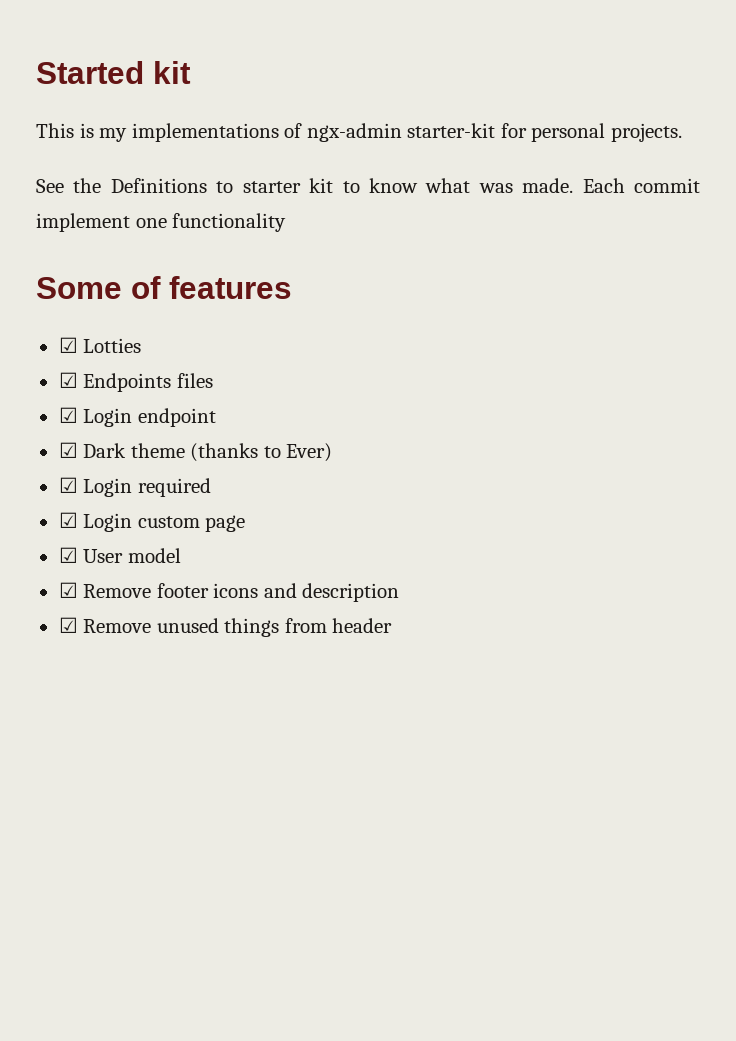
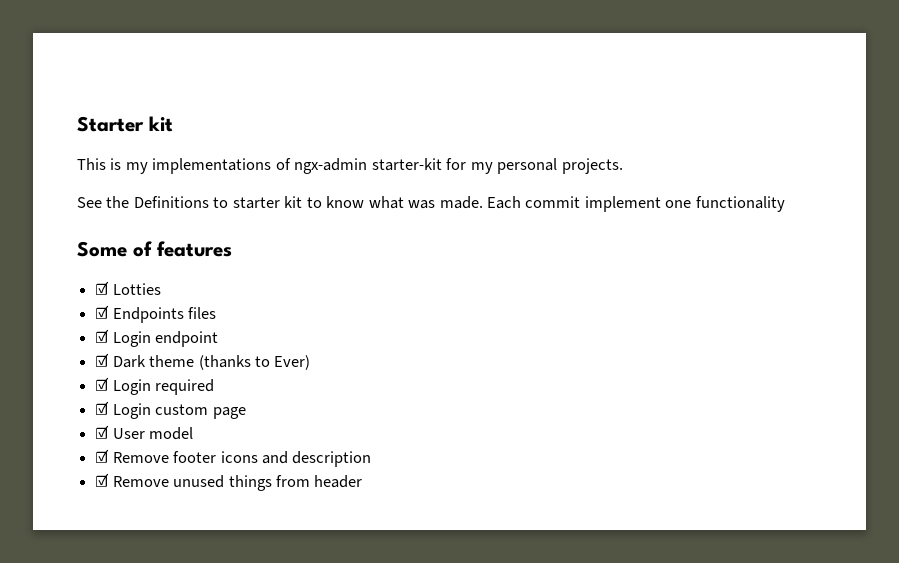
[36,61,144,84] Started -> [77,116,144,132] Starter
(527, 130) none -> [470,162,493,174] my

